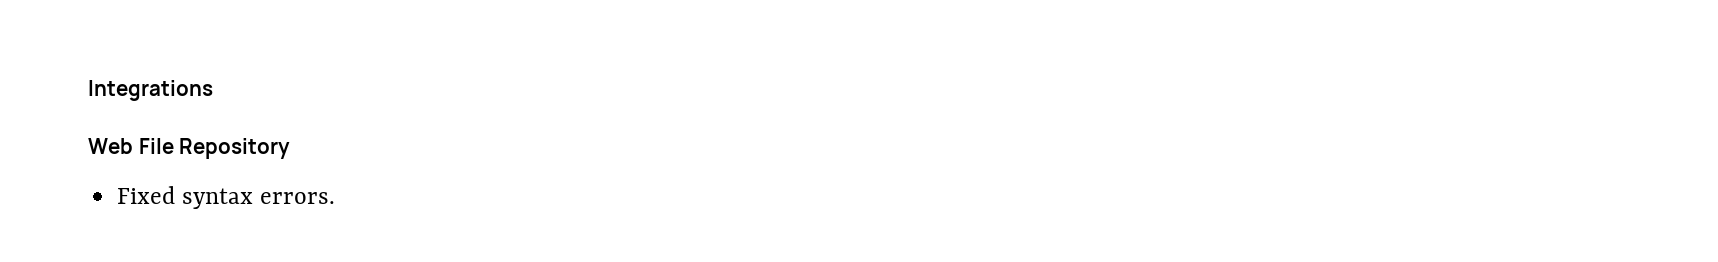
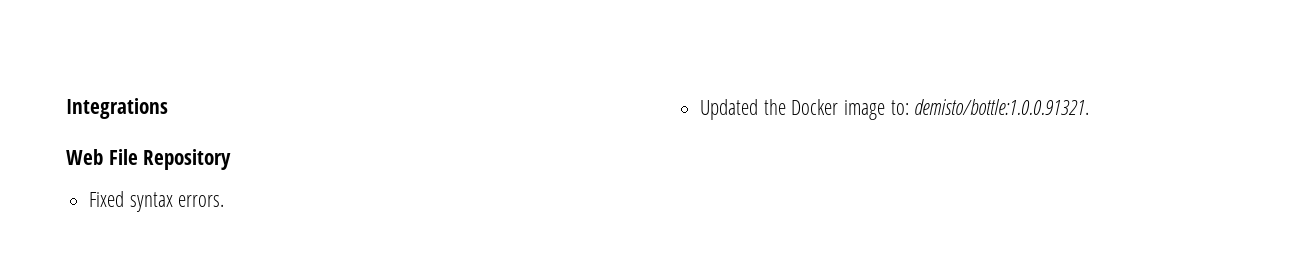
(336, 198) none -> [700,99,1090,120] // Updated the Docker image to: demisto/bottle:1.0.0.91321.

